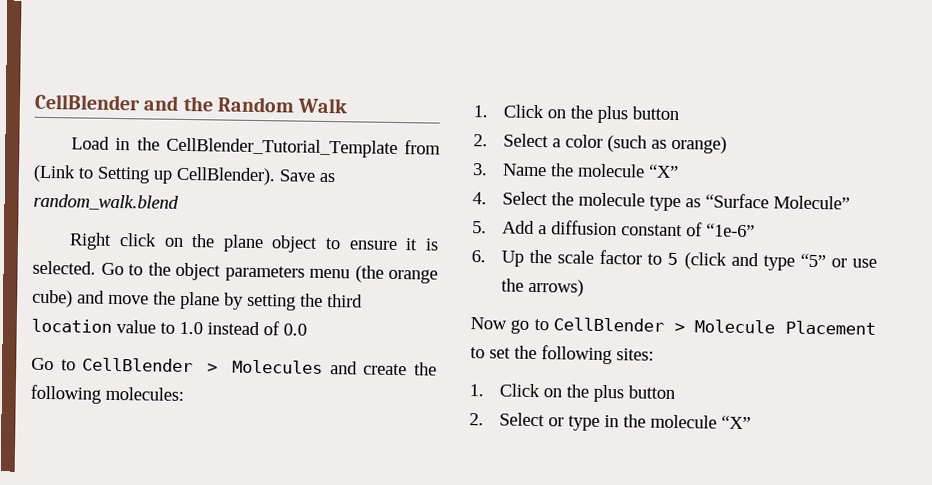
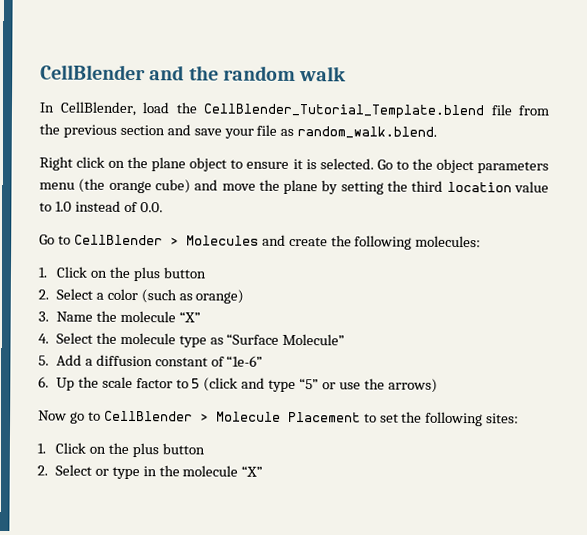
[216,96,349,114] [71,136,441,159] [33,164,335,186] [33,193,179,211] Random Walk // Load in the CellBlender_Tutorial_Template from (Link to Setting up CellBlender). Save as random_walk.blend -> [222,65,347,82] [39,101,549,120] [39,123,438,139] random walk // In CellBlender, load the CellBlender_Tutorial_Template.blend file from the previous section and save your file as random_walk.blend.
[283,323,307,336] 0.0 -> [139,202,163,213] 0.0.

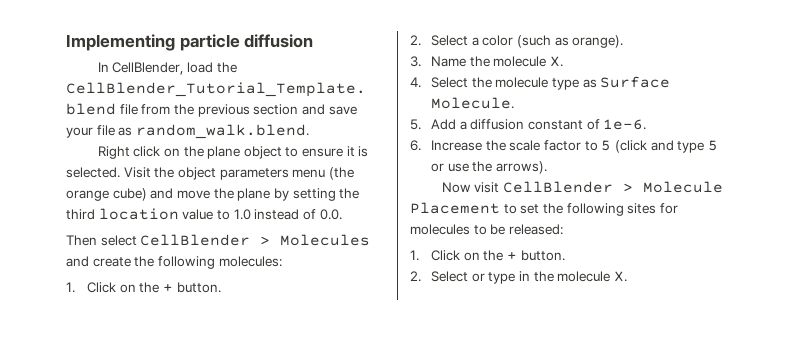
[40,64,347,82] CellBlender and the random walk -> [66,34,314,51] Implementing particle diffusion
[376,159,409,170] Go to -> [123,167,151,178] Visit
[39,234,71,245] Go to -> [66,235,137,246] Then select
[132,267,206,282] plus button -> [162,282,221,293] + button.
[195,289,245,304] orange) -> [572,35,624,48] orange).
[178,311,201,323] “X” -> [549,56,563,67] X.
[226,333,346,346] “Surface Molecule” -> [600,76,671,88] [431,97,515,109] Surface Molecule.
[226,355,264,367] “1e-6” -> [603,119,647,130] 1e-6.
[55,377,75,391] Up -> [431,140,483,151] Increase
[299,378,320,390] “5” -> [707,140,718,151] 5
[387,378,438,393] arrows) -> [495,161,547,174] arrows).
[69,411,101,424] go to -> [474,182,500,193] visit
[486,413,520,424] [37,442,205,458] sites: // 1. Click on the plus button -> [627,203,678,214] [410,224,563,235] [410,250,565,261] sites for molecules to be released: // 1. Click on the + button.
[241,465,264,477] “X” -> [613,271,627,282] X.

